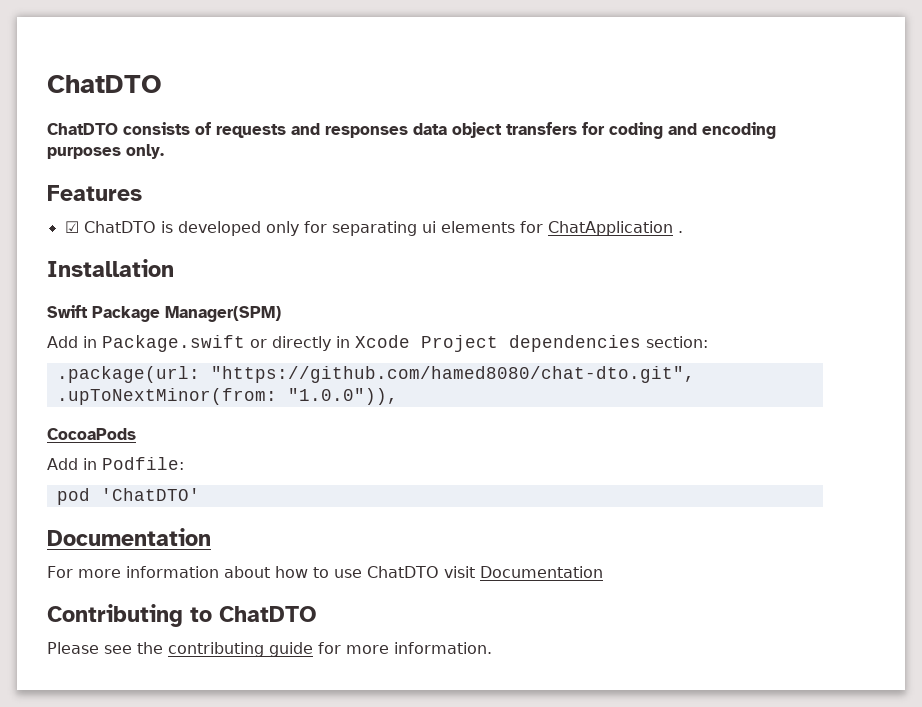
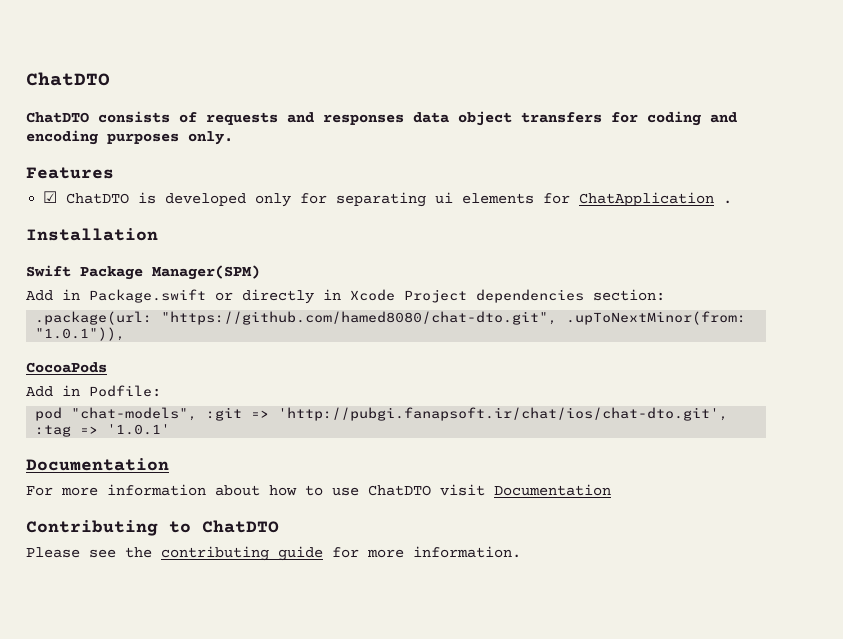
[287,388,398,405] "1.0.0")), -> [35,327,126,341] "1.0.1")),
[100,488,200,501] 'ChatDTO' -> [71,407,729,421] [35,424,171,437] "chat-models", :git => 'http://pubgi.fanapsoft.ir/chat/ios/chat-dto.git', :tag => '1.0.1'

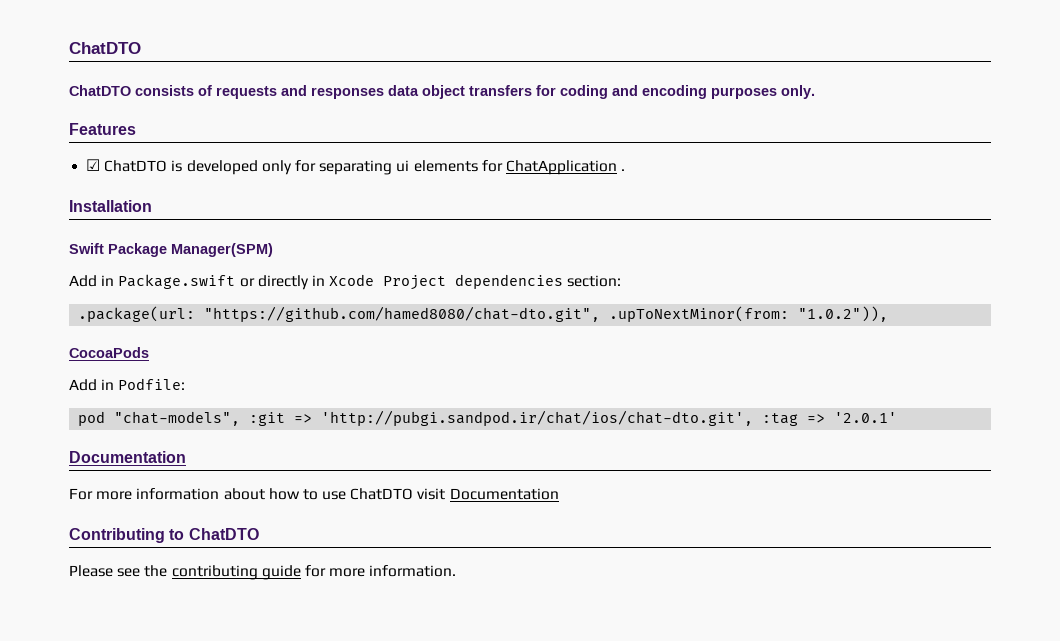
[35,327,126,341] "1.0.1")), -> [798,306,889,322] "1.0.2")),
[278,407,729,421] 'http://pubgi.fanapsoft.ir/chat/ios/chat-dto.git', -> [321,410,754,426] 'http://pubgi.sandpod.ir/chat/ios/chat-dto.git',
[107,424,171,435] '1.0.1' -> [834,412,898,423] '2.0.1'

